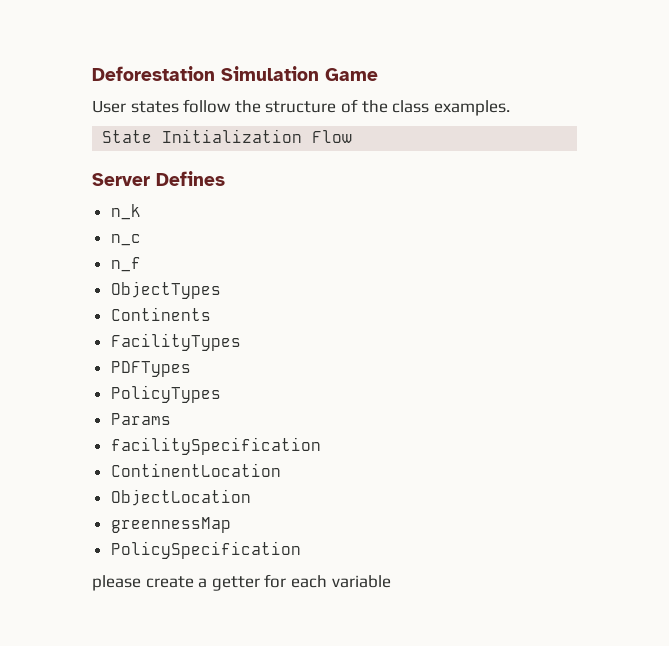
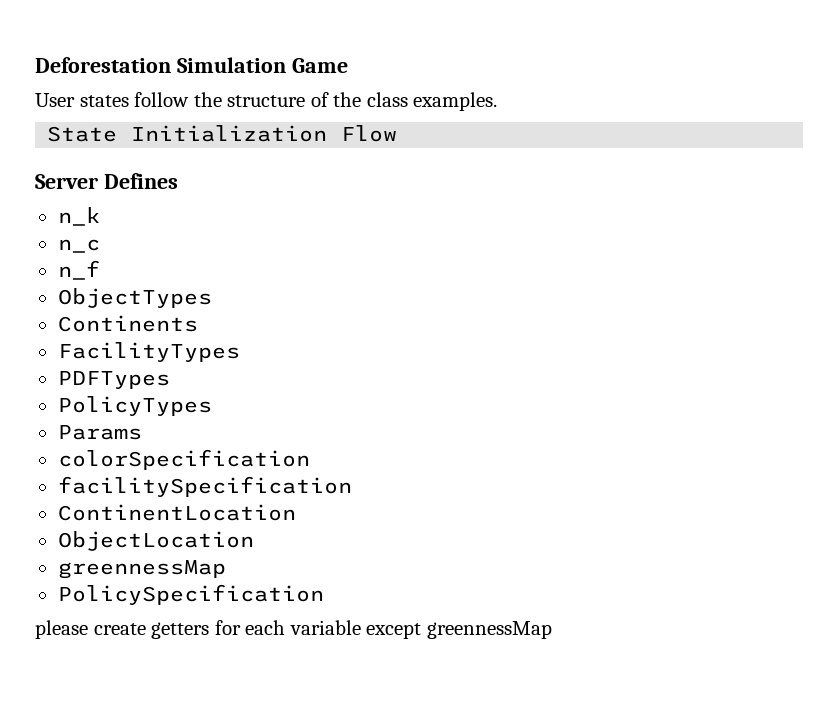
(171, 419) none -> [57,449,310,470] // colorSpecification
[198,576,260,591] a getter -> [151,622,210,639] getters
(391, 581) none -> [366,621,552,639] except greennessMap

